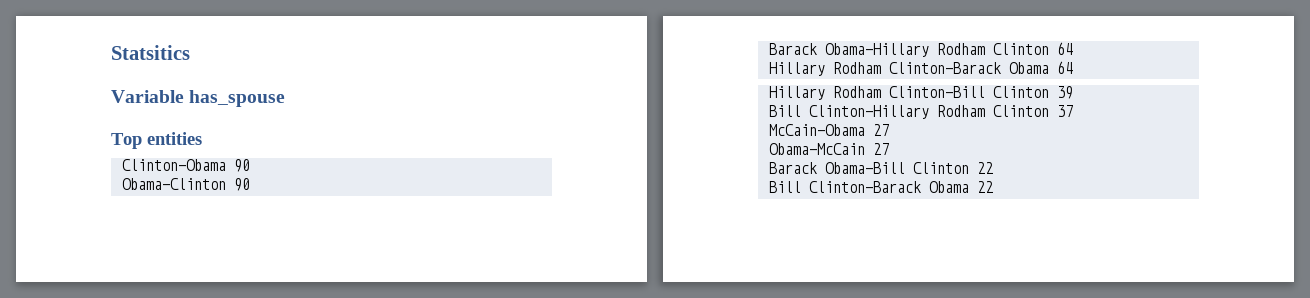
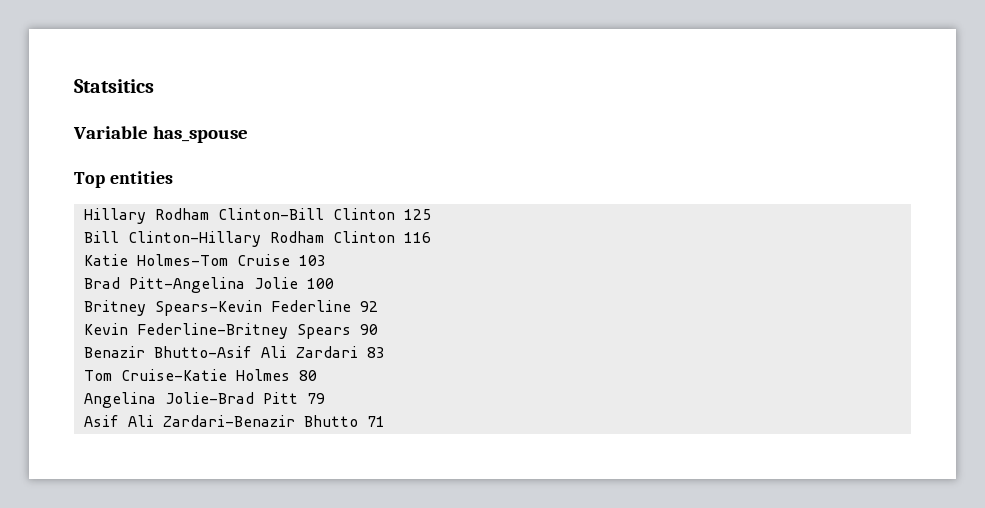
[121,159,250,172] [121,178,250,191] [768,42,1073,57] [768,61,1073,76] // Clinton-Obama 90 // Obama-Clinton 90 // Barack Obama-Hillary Rodham Clinton 64 // Hillary Rodham Clinton-Barack Obama 64 -> (173, 177) none
[1056,86,1073,99] 39 -> [403,209,431,220] 125
[1056,105,1073,117] [768,124,889,136] [768,143,889,155] [768,162,993,174] [768,181,993,193] 37 // McCain-Obama 27 // Obama-McCain 27 // Barack Obama-Bill Clinton 22 // Bill Clinton-Barack Obama 22 -> [403,232,431,243] [83,254,326,266] [83,277,334,293] [83,300,378,316] [83,323,378,339] [83,346,385,358] [83,369,317,381] [83,392,325,408] [83,415,385,427] 116 // Katie Holmes-Tom Cruise 103 // Brad Pitt-Angelina Jolie 100 // Britney Spears-Kevin Federline 92 // Kevin Federline-Britney Spears 90 // Benazir Bhutto-Asif Ali Zardari 83 // Tom Cruise-Katie Holmes 80 // Angelina Jolie-Brad Pitt 79 // Asif Ali Zardari-Benazir Bhutto 71

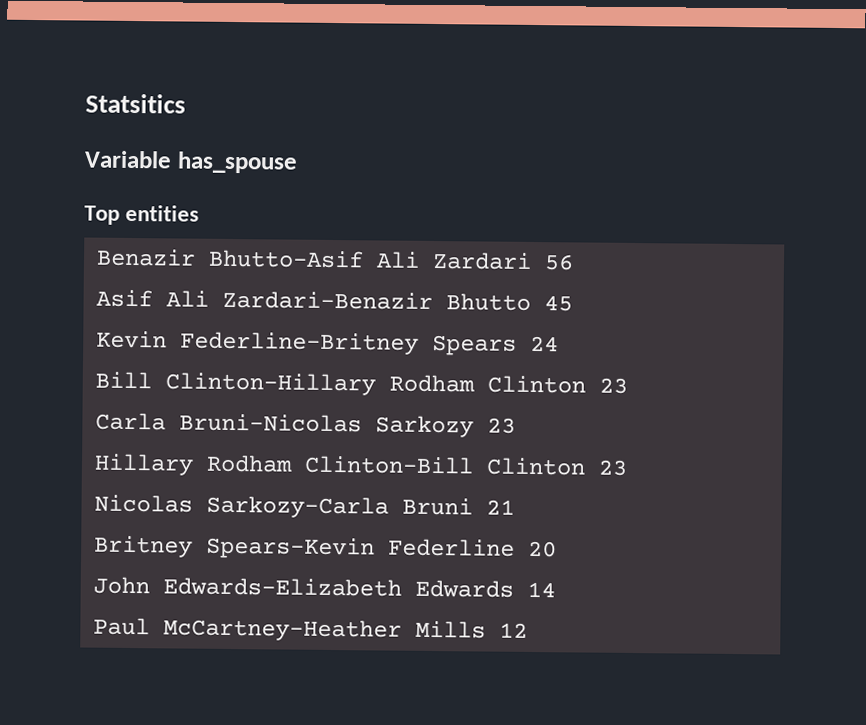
[83,208,431,224] [83,231,431,247] [83,254,326,266] [83,277,334,293] [83,300,378,316] [83,323,378,339] [83,346,385,358] [83,369,317,381] [83,392,325,408] [83,415,385,427] Hillary Rodham Clinton-Bill Clinton 125 // Bill Clinton-Hillary Rodham Clinton 116 // Katie Holmes-Tom Cruise 103 // Brad Pitt-Angelina Jolie 100 // Britney Spears-Kevin Federline 92 // Kevin Federline-Britney Spears 90 // Benazir Bhutto-Asif Ali Zardari 83 // Tom Cruise-Katie Holmes 80 // Angelina Jolie-Brad Pitt 79 // Asif Ali Zardari-Benazir Bhutto 71 -> [95,248,574,271] [95,289,573,312] [95,330,559,356] [94,371,628,396] [94,412,516,438] [93,453,628,476] [93,494,515,519] [93,535,557,560] [92,576,556,598] [92,617,528,642] Benazir Bhutto-Asif Ali Zardari 56 // Asif Ali Zardari-Benazir Bhutto 45 // Kevin Federline-Britney Spears 24 // Bill Clinton-Hillary Rodham Clinton 23 // Carla Bruni-Nicolas Sarkozy 23 // Hillary Rodham Clinton-Bill Clinton 23 // Nicolas Sarkozy-Carla Bruni 21 // Britney Spears-Kevin Federline 20 // John Edwards-Elizabeth Edwards 14 // Paul McCartney-Heather Mills 12

